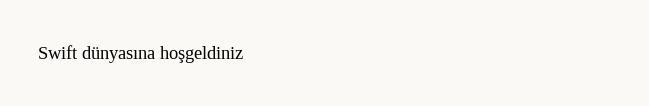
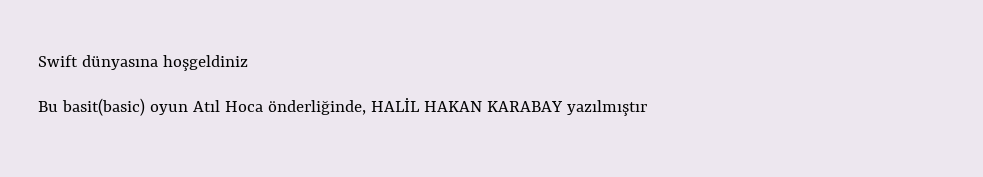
(243, 54) none -> [38,98,647,116] // Bu basit(basic) oyun Atıl Hoca önderliğinde, HALİL HAKAN KARABAY yazılmıştır

